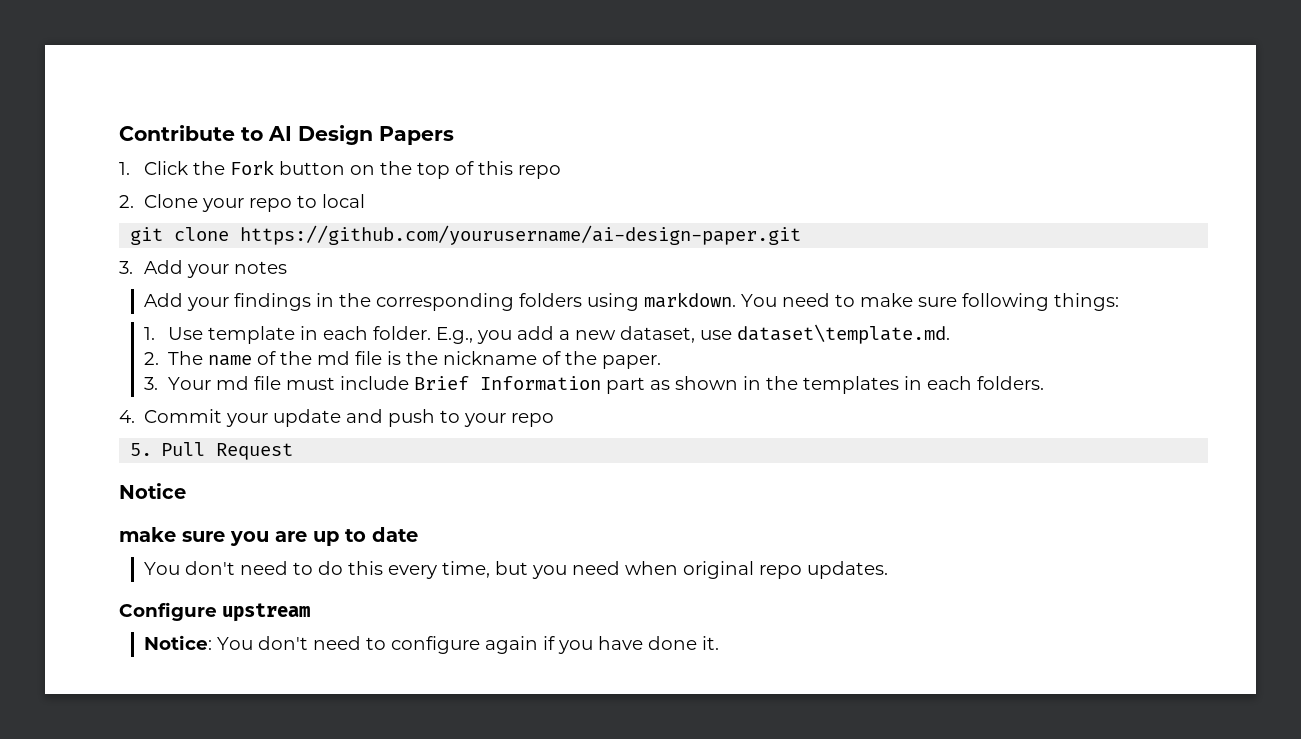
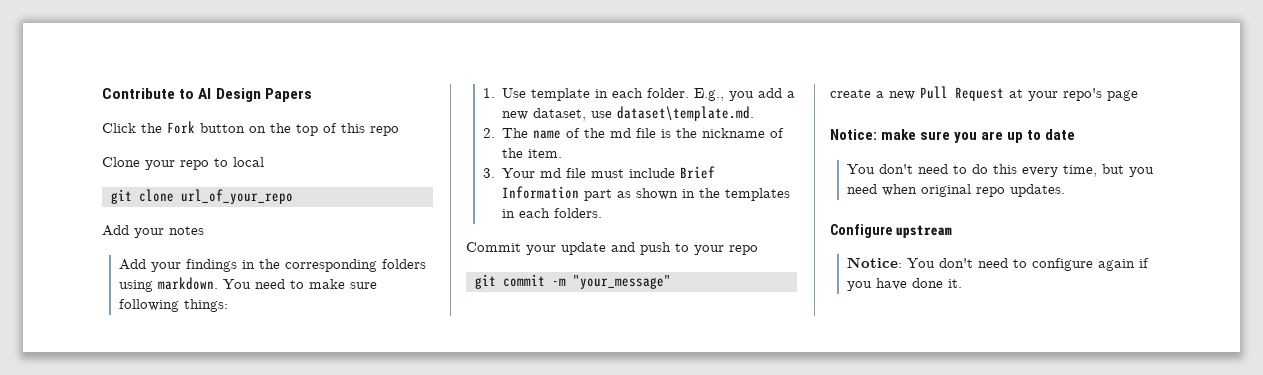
[119,162,130,175] 1. -> (312, 95) none
[119,195,134,208] 2. -> (399, 131) none
[240,225,802,245] [119,261,133,274] https://github.com/yourusername/ai-design-paper.git // 3. -> [180,189,293,204] url_of_your_repo //
[602,355,662,369] paper. -> [528,149,563,158] item.
[119,410,135,423] 4. -> (603, 213) none
[130,442,294,460] [119,483,186,499] 5. Pull Request // Notice // -> [474,274,671,289] [830,86,1138,101] [830,129,877,140] git commit -m "your_message" // create a new Pull Request at your repo's page // Notice:

